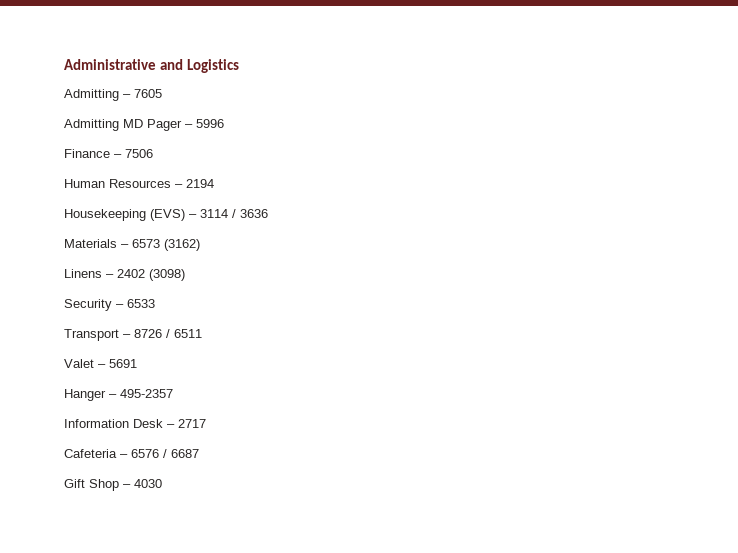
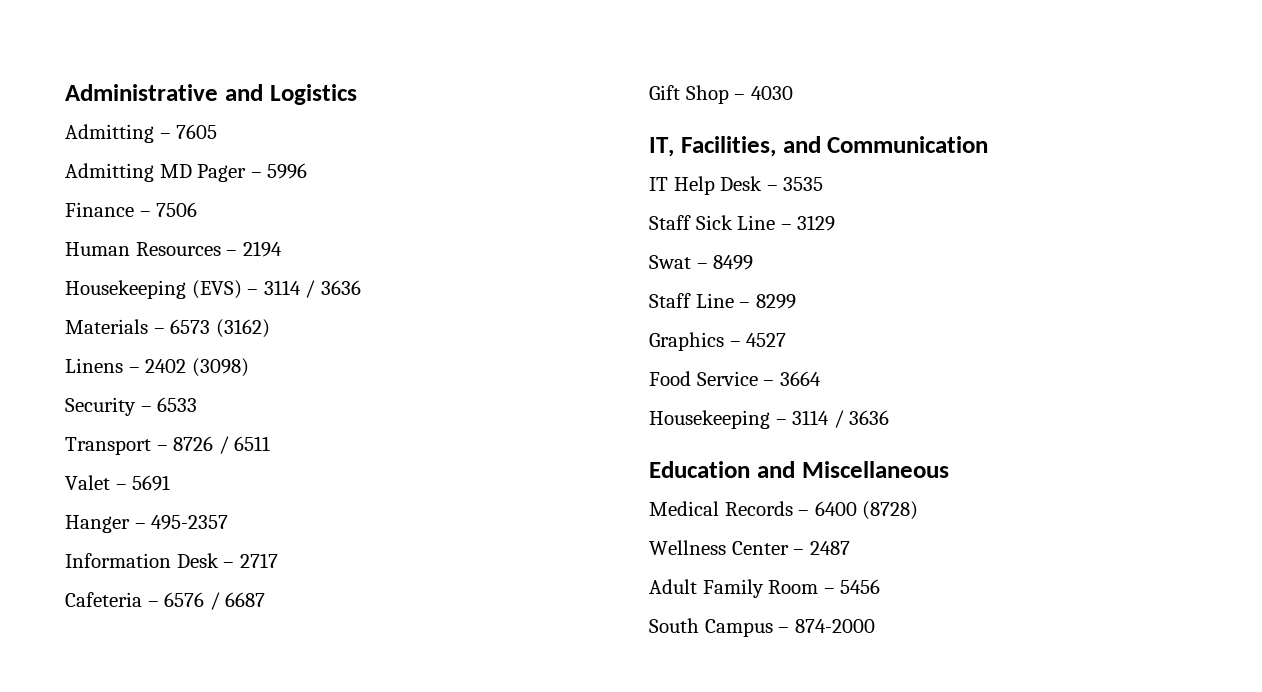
(162, 483) none -> [649,136,989,157] [649,176,824,195] [649,215,836,231] [649,255,754,270] [649,293,796,309] [649,332,787,351] [649,371,821,386] [649,410,890,429] [649,461,949,478] [649,501,919,520] [649,540,850,555] [649,579,881,598] [649,618,875,637] // IT, Facilities, and Communication // IT Help Desk – 3535 // Staff Sick Line – 3129 // Swat – 8499 // Staff Line – 8299 // Graphics – 4527 // Food Service – 3664 // Housekeeping – 3114 / 3636 // Education and Miscellaneous // Medical Records – 6400 (8728) // Wellness Center – 2487 // Adult Family Room – 5456 // South Campus – 874-2000

